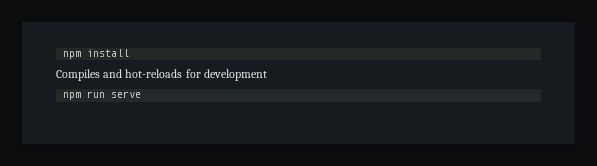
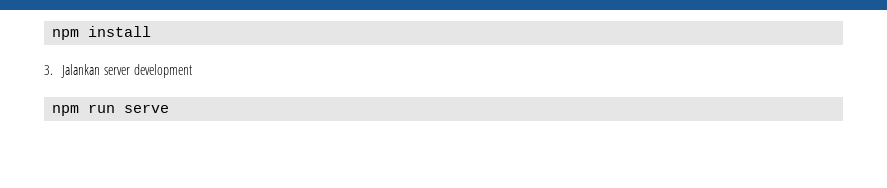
[56,69,201,81] Compiles and hot-reloads for -> [44,64,131,78] 3. Jalankan server

